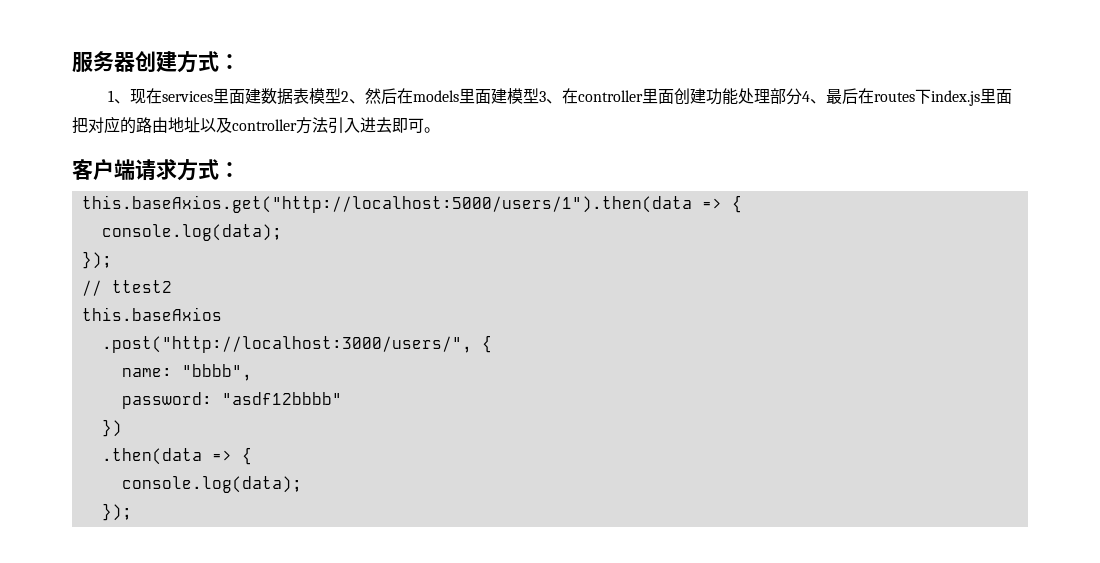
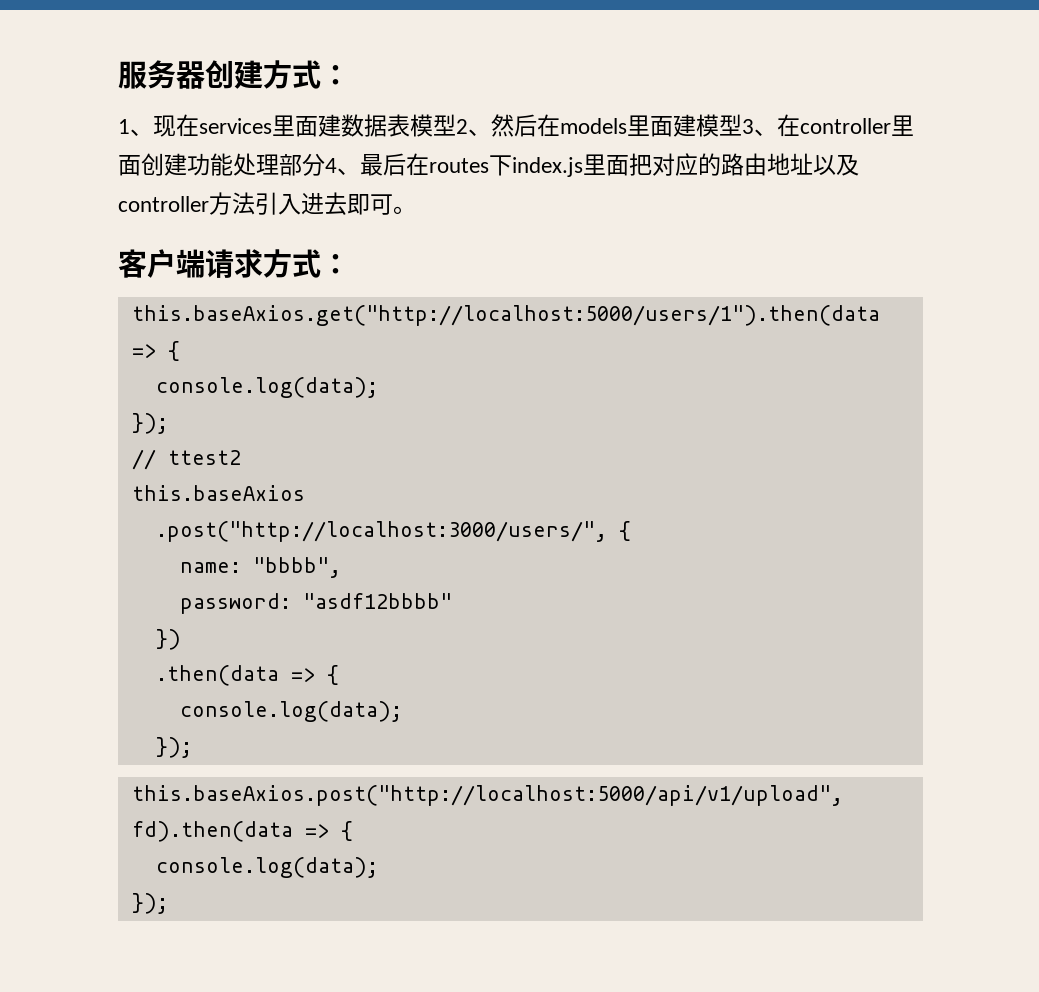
(132, 512) none -> [131,785,843,806] [131,821,353,842] [155,857,378,878] [131,893,168,914] // this.baseAxios.post("http://localhost:5000/api/v1/upload", fd).then(data => { // console.log(data); // });

